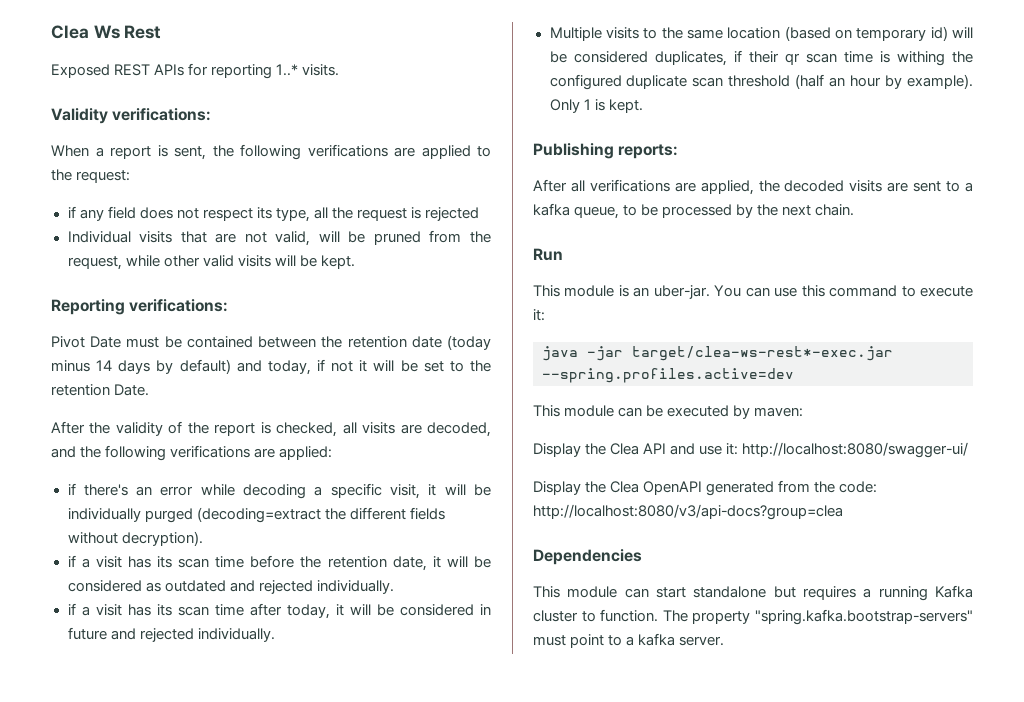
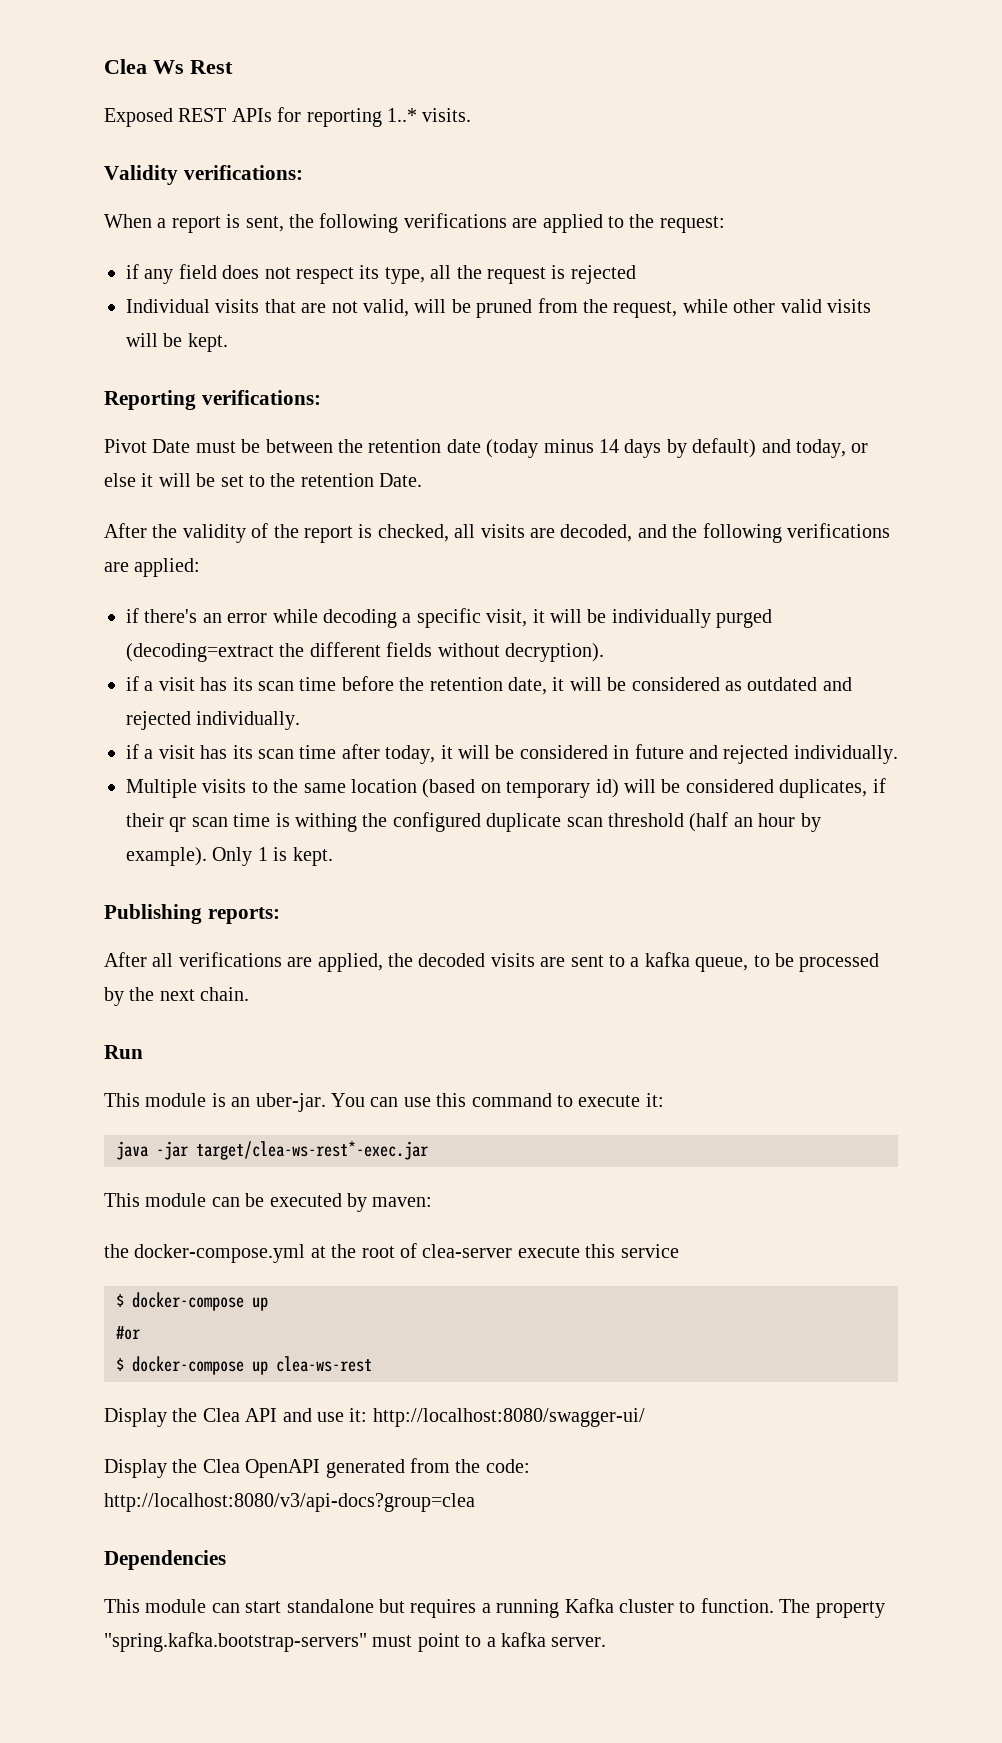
[186,336,253,348] contained -> (261, 446) none
[317,359,354,372] if not -> [851,443,869,453] [104,473,136,487] or else
[542,368,794,383] --spring.profiles.active=dev -> (428, 1150) none
(804, 412) none -> [104,1243,679,1263] [116,1292,268,1311] [116,1326,140,1340] [116,1356,372,1375] // the docker-compose.yml at the root of clea-server execute this service // $ docker-compose up // #or // $ docker-compose up clea-ws-rest

